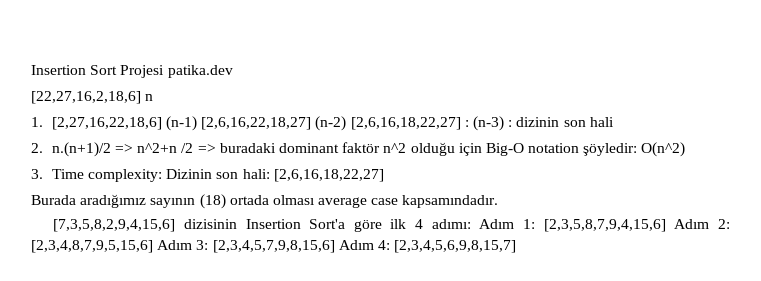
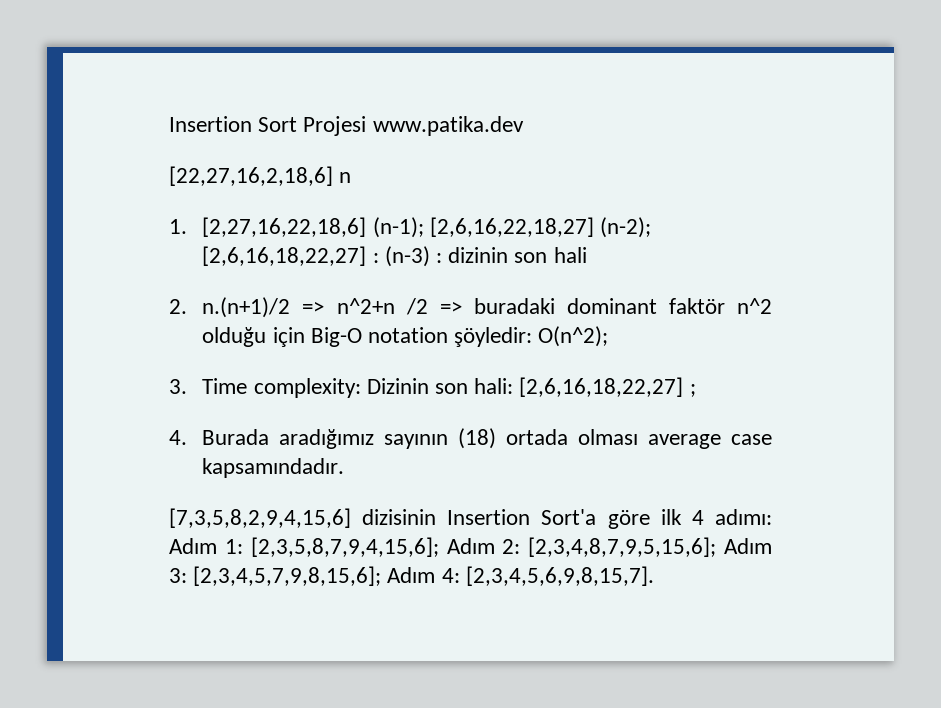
[167,65,233,78] patika.dev -> [372,116,524,136] www.patika.dev
[166,116,347,131] (n-1) [2,6,16,22,18,27] (n-2) -> [372,217,652,238] (n-1); [2,6,16,22,18,27] (n-2);
[641,142,686,157] O(n^2) -> [538,326,609,347] O(n^2);
(384, 175) // -> [689,384,696,397] [169,430,187,445] ; // 4.
[543,219,666,232] [2,3,5,8,7,9,4,15,6] -> [250,537,439,557] [2,3,5,8,7,9,4,15,6];
[31,240,153,253] [2,3,4,8,7,9,5,15,6] -> [528,537,717,557] [2,3,4,8,7,9,5,15,6];
[212,240,335,253] [2,3,4,5,7,9,8,15,6] -> [193,566,382,586] [2,3,4,5,7,9,8,15,6];
[394,240,517,253] [2,3,4,5,6,9,8,15,7] -> [465,566,654,586] [2,3,4,5,6,9,8,15,7].

